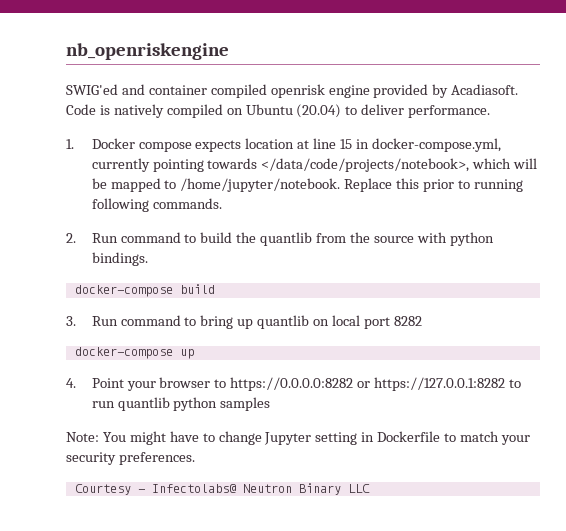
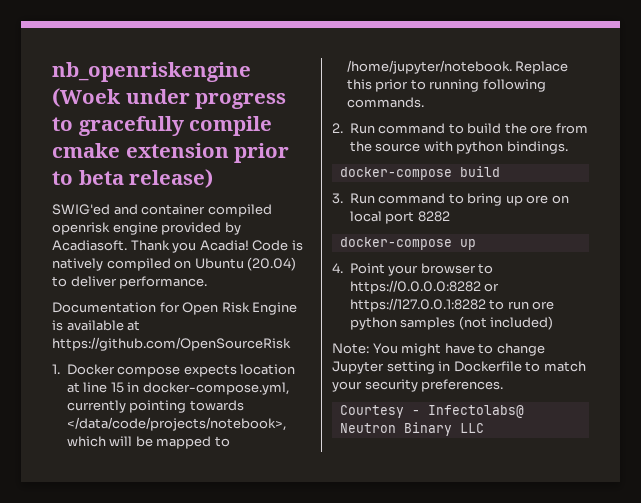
(229, 51) none -> [52,88,287,109] [52,116,273,136] [52,143,290,163] [52,169,214,188] (Woek under progress to gracefully compile cmake extension prior to beta release)
(519, 89) none -> [130,240,249,253] Thank you Acadia!
(491, 111) none -> [52,302,298,315] [52,320,141,331] [52,337,291,351] // Documentation for Open Risk Engine is available at https://github.com/OpenSourceRisk
[260,232,313,246] quantlib -> [530,125,553,134] ore
[257,315,310,329] quantlib -> [526,195,549,204] ore
[117,397,170,411] quantlib -> [532,301,555,310] ore
(271, 404) none -> [458,316,554,330] (not included)

